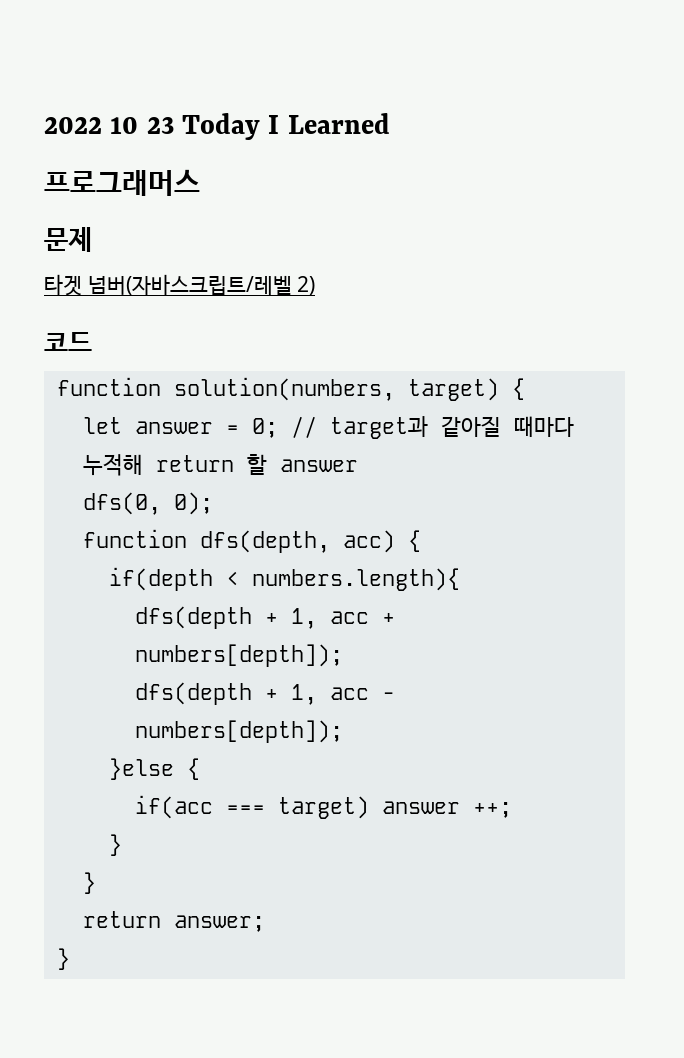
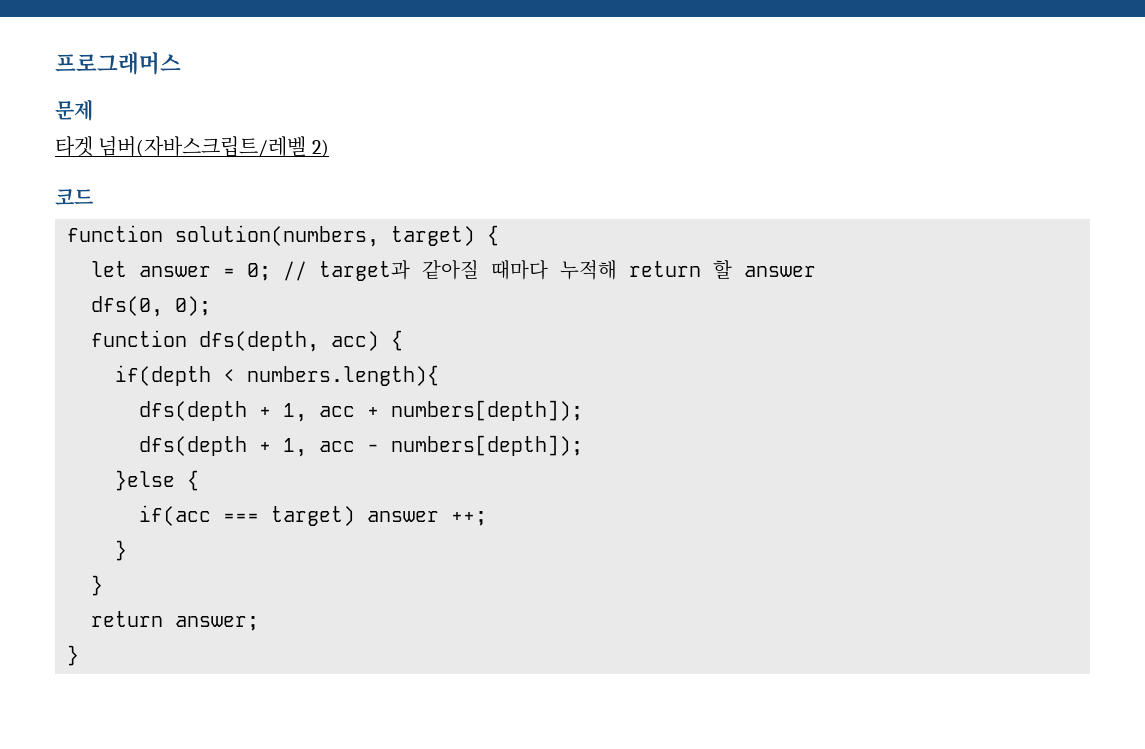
[44,113,390,140] 2022 10 23 Today I Learned // -> (55, 63) none

